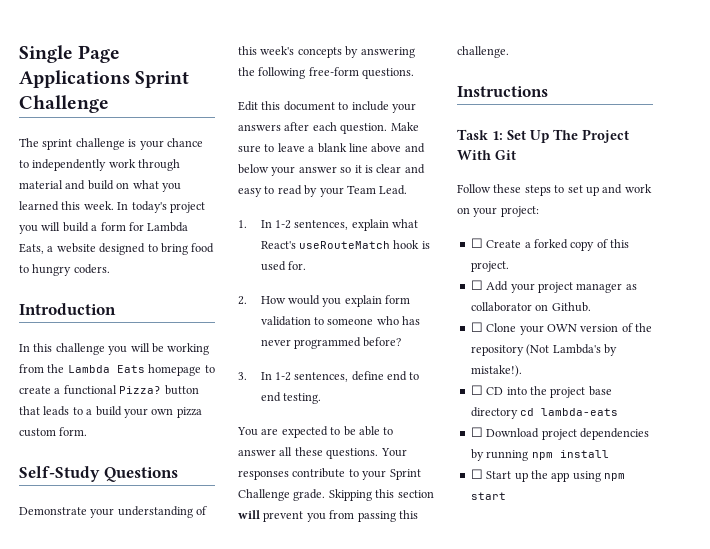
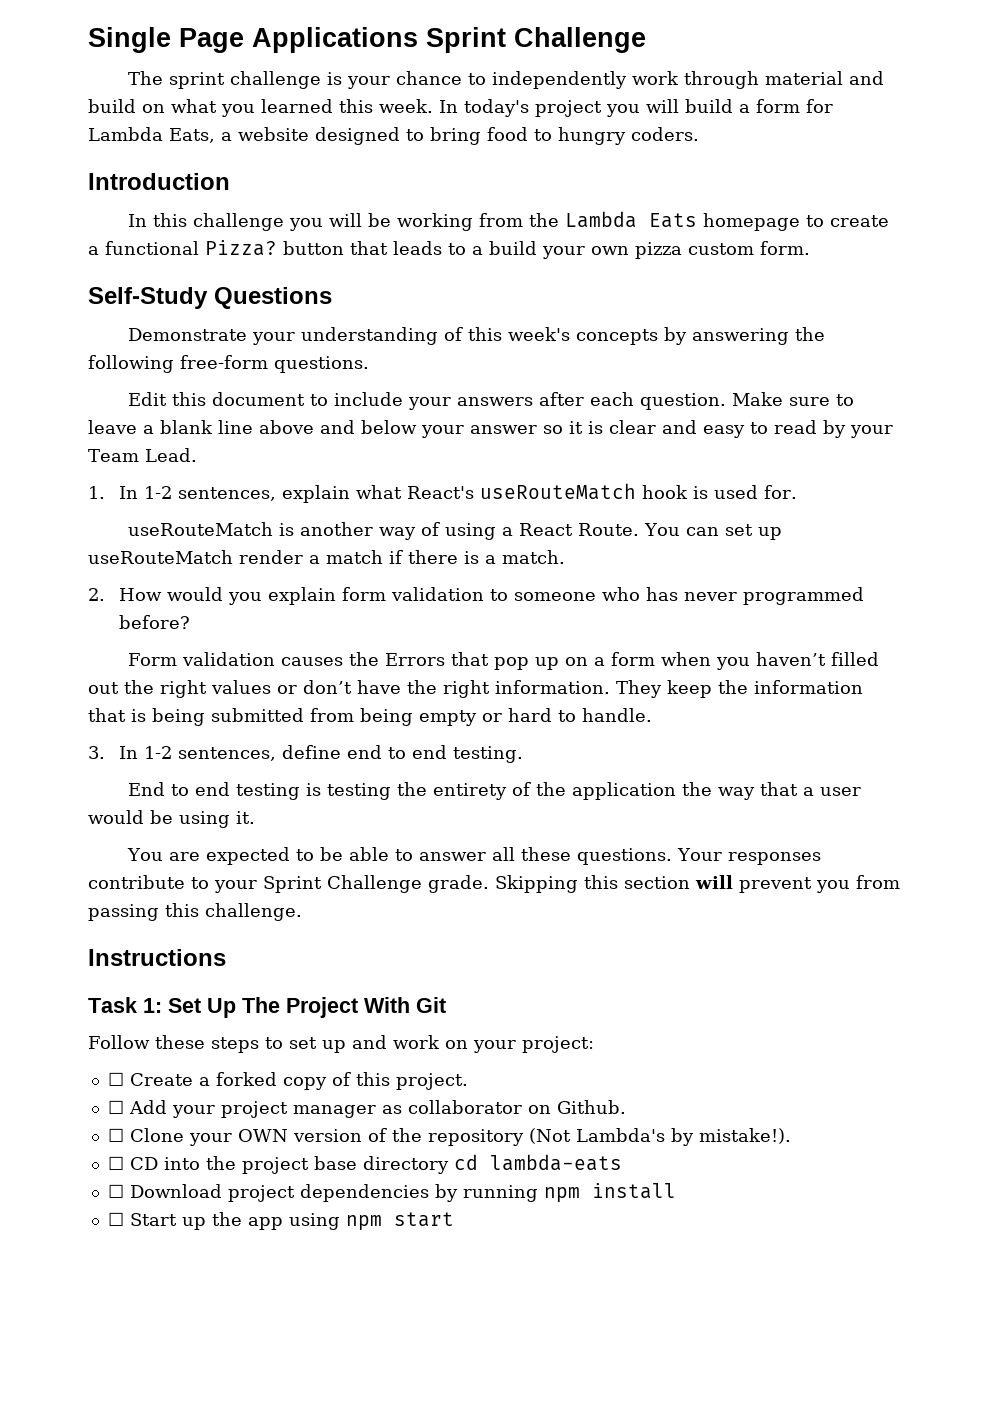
(306, 265) none -> [128,522,783,540] [88,550,565,564] // useRouteMatch is another way of using a React Route. You can set up useRouteMatch render a match if there is a match.
(402, 342) none -> [128,652,880,670] [88,680,863,698] [88,708,652,726] // Form validation causes the Errors that pop up on a form when you haven’t filled out the right values or don’t have the right information. They keep the information that is being submitted from being empty or hard to handle.
(321, 398) none -> [128,782,862,800] [88,810,255,828] // End to end testing is testing the entirety of the application the way that a user would be using it.

